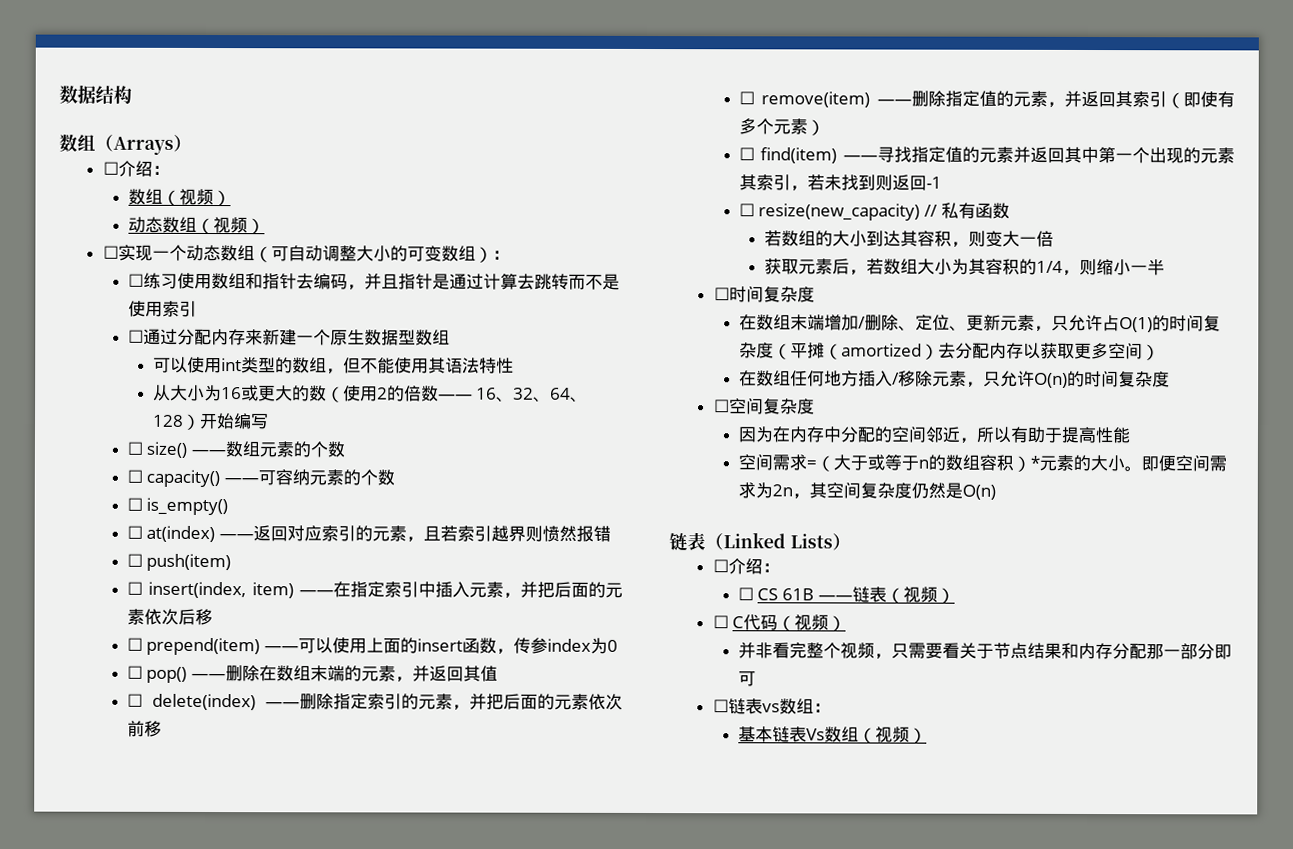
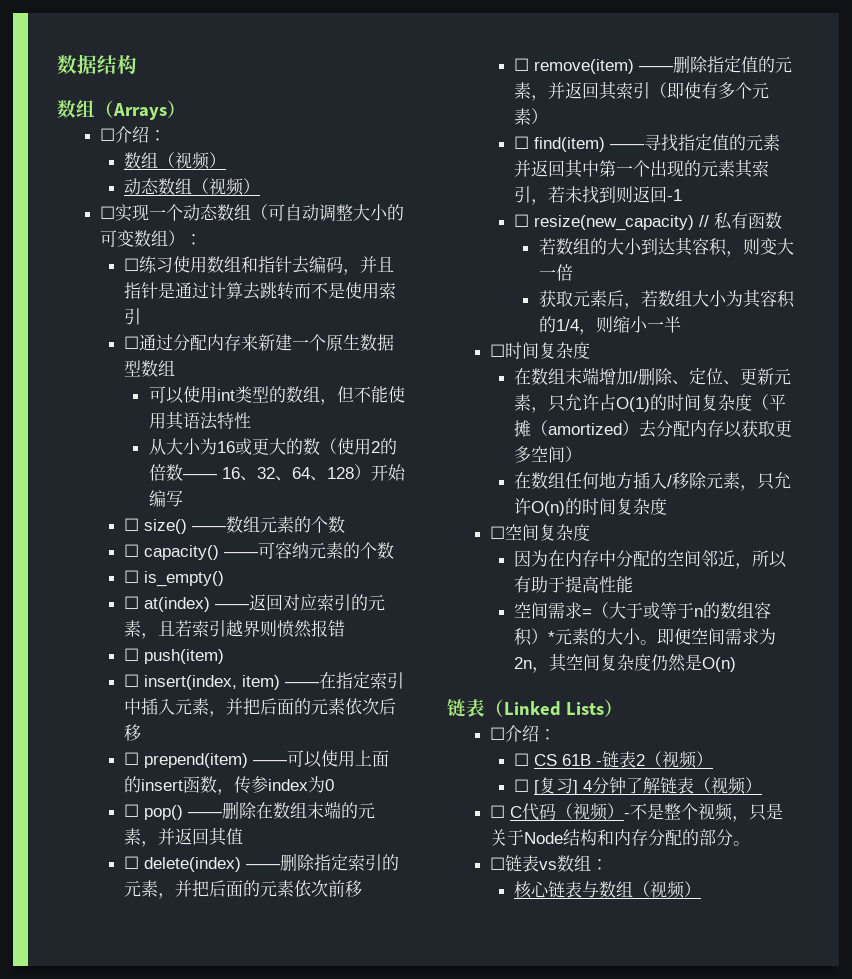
[817,595,853,601] —— -> [596,751,714,769] [514,777,661,795] -链表2（视频） // ☐ [复习] 4分钟了解
[737,642,807,659] // 并非看完 -> [624,803,665,820] -不是
[907,642,1232,660] [737,671,756,687] 需要看关于节点结果和内存分配那一部分即可 -> [766,803,784,820] [490,829,751,846] 是关于Node结构和内存分配的部分。
[737,726,825,743] 基本链表Vs -> [514,881,600,899] 核心链表与

